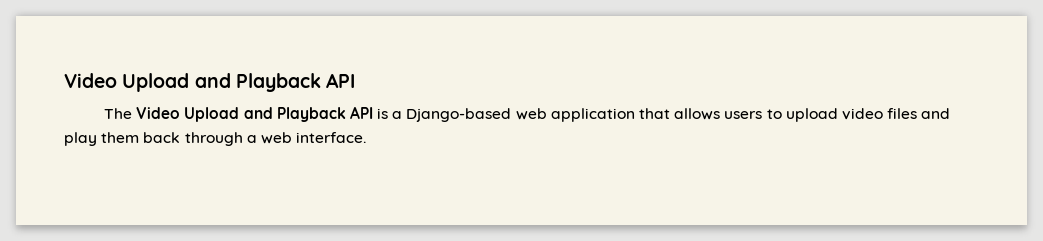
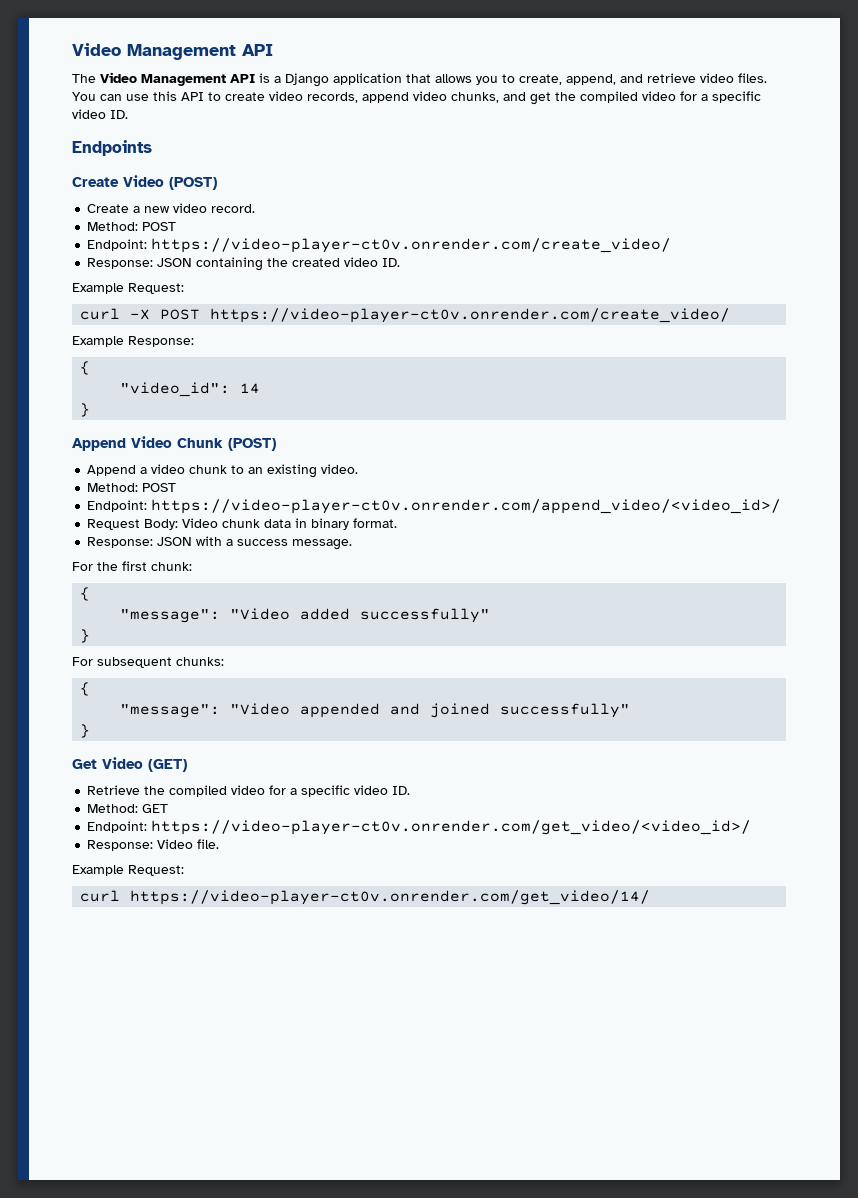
[64,73,321,92] Video Upload and Playback -> [72,43,236,60] Video Management
[184,107,346,122] Upload and Playback -> [141,74,226,86] Management
[406,108,547,122] Django-based web -> [285,73,329,87] Django
[724,108,951,122] [64,132,367,146] users to upload video files and play them back through a web interface. -> [476,73,767,85] [72,91,761,105] [72,109,128,119] [72,140,152,156] [72,175,217,190] [87,203,256,213] [87,222,177,231] [87,238,672,253] [87,257,401,271] [72,283,184,294] [80,308,731,323] [72,336,194,347] [80,361,91,375] [120,382,261,397] [80,403,91,417] [72,436,276,451] [87,464,359,478] [87,483,177,492] [87,499,782,514] [87,518,398,530] [87,536,353,550] [72,561,192,571] [80,587,91,601] [120,608,491,623] [80,629,91,643] [72,657,224,668] [80,682,91,696] [120,703,631,718] [80,724,91,738] [72,757,187,772] [87,785,411,797] [87,804,169,813] [87,820,752,835] [87,839,220,851] [72,865,184,876] [80,890,651,905] you to create, append, and retrieve video files. You can use this API to create video records, append video chunks, and get the compiled video for a specific video ID. // Endpoints // Create Video (POST) // Create a new video record. // Method: POST // Endpoint: https://video-player-ct0v.onrender.com/create_video/ // Response: JSON containing the created video ID. // Example Request: // curl -X POST https://video-player-ct0v.onrender.com/create_video/ // Example Response: // { // "video_id": 14 // } // Append Video Chunk (POST) // Append a video chunk to an existing video. // Method: POST // Endpoint: https://video-player-ct0v.onrender.com/append_video/<video_id>/ // Request Body: Video chunk data in binary format. // Response: JSON with a success message. // For the first chunk: // { // "message": "Video added successfully" // } // For subsequent chunks: // { // "message": "Video appended and joined successfully" // } // Get Video (GET) // Retrieve the compiled video for a specific video ID. // Method: GET // Endpoint: https://video-player-ct0v.onrender.com/get_video/<video_id>/ // Response: Video file. // Example Request: // curl https://video-player-ct0v.onrender.com/get_video/14/

